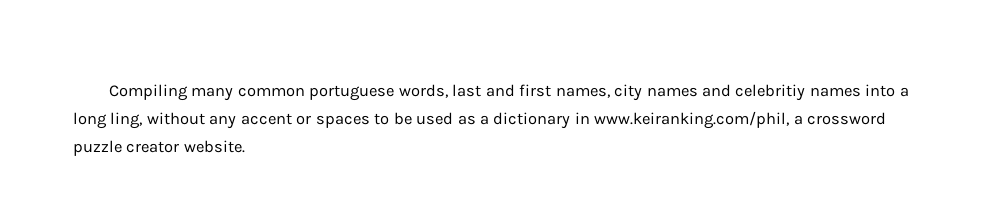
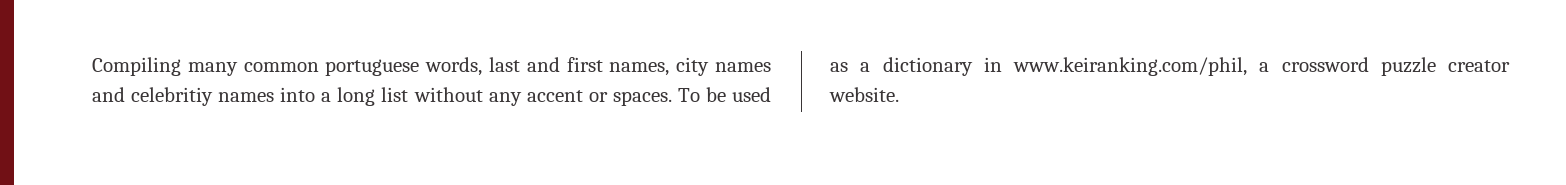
[110,112,143,129] ling, -> [381,87,409,102] list
[315,113,390,128] spaces to -> [612,88,700,106] spaces. To

